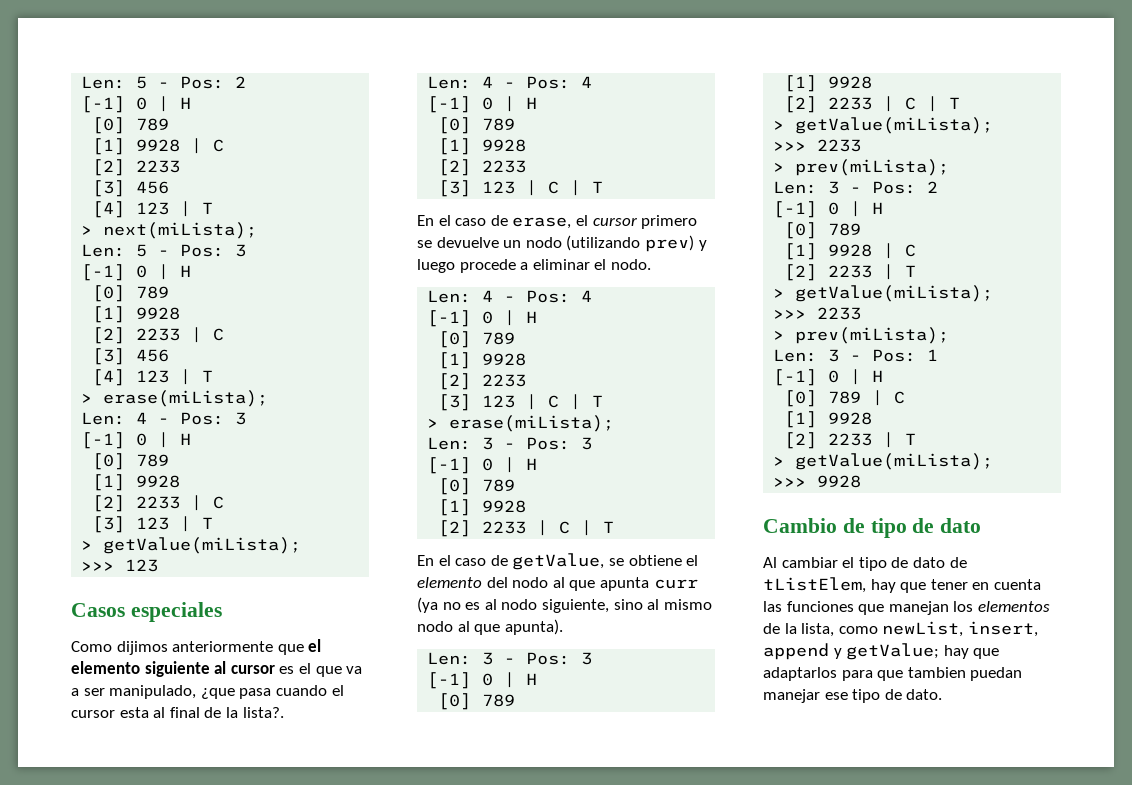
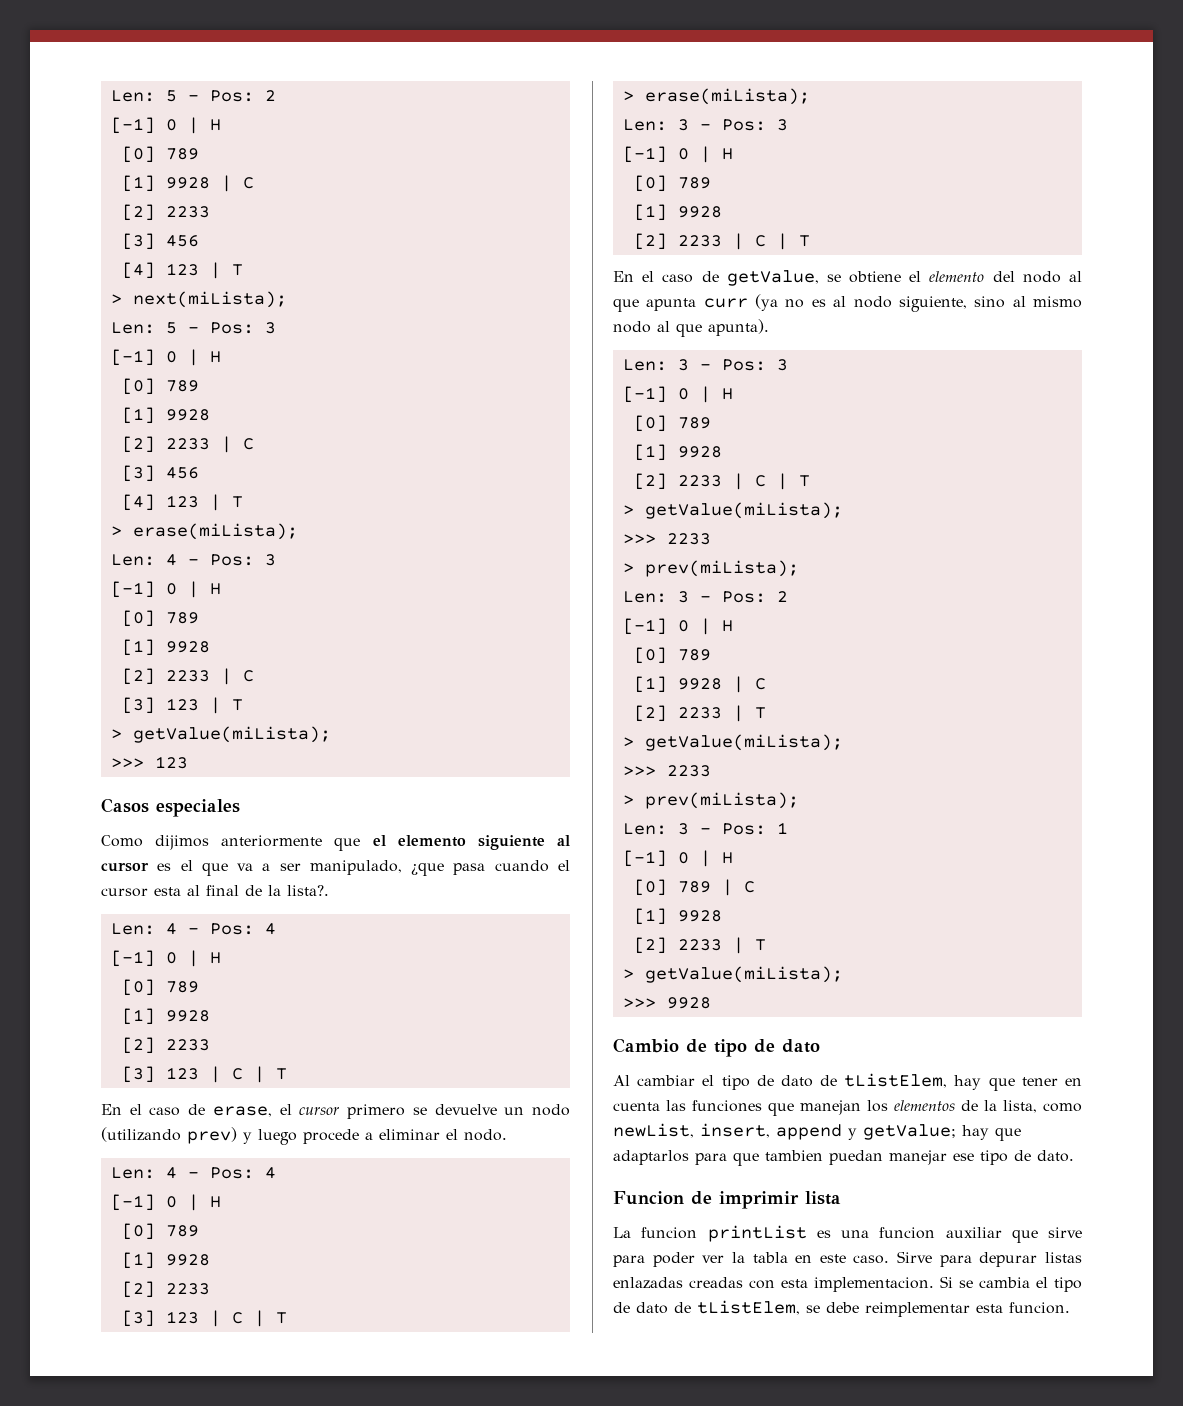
(943, 694) none -> [613,1191,841,1209] [613,1225,1082,1243] [613,1251,1082,1267] [613,1276,1082,1292] [613,1300,1070,1317] // Funcion de imprimir lista // La funcion printList es una funcion auxiliar que sirve para poder ver la tabla en este caso. Sirve para depurar listas enlazadas creadas con esta implementacion. Si se cambia el tipo de dato de tListElem, se debe reimplementar esta funcion.

